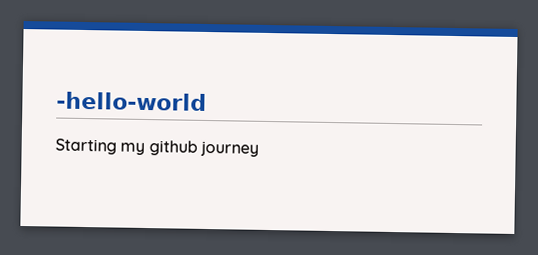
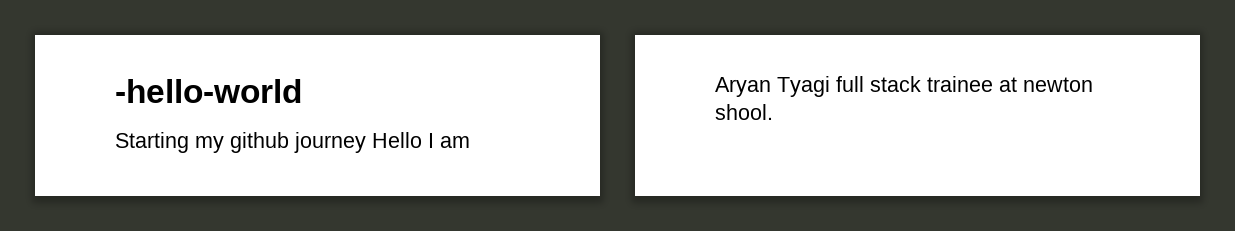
(259, 148) none -> [372,132,470,148] [715,76,1093,97] [715,104,773,120] Hello I am Aryan Tyagi full stack trainee at newton shool.

